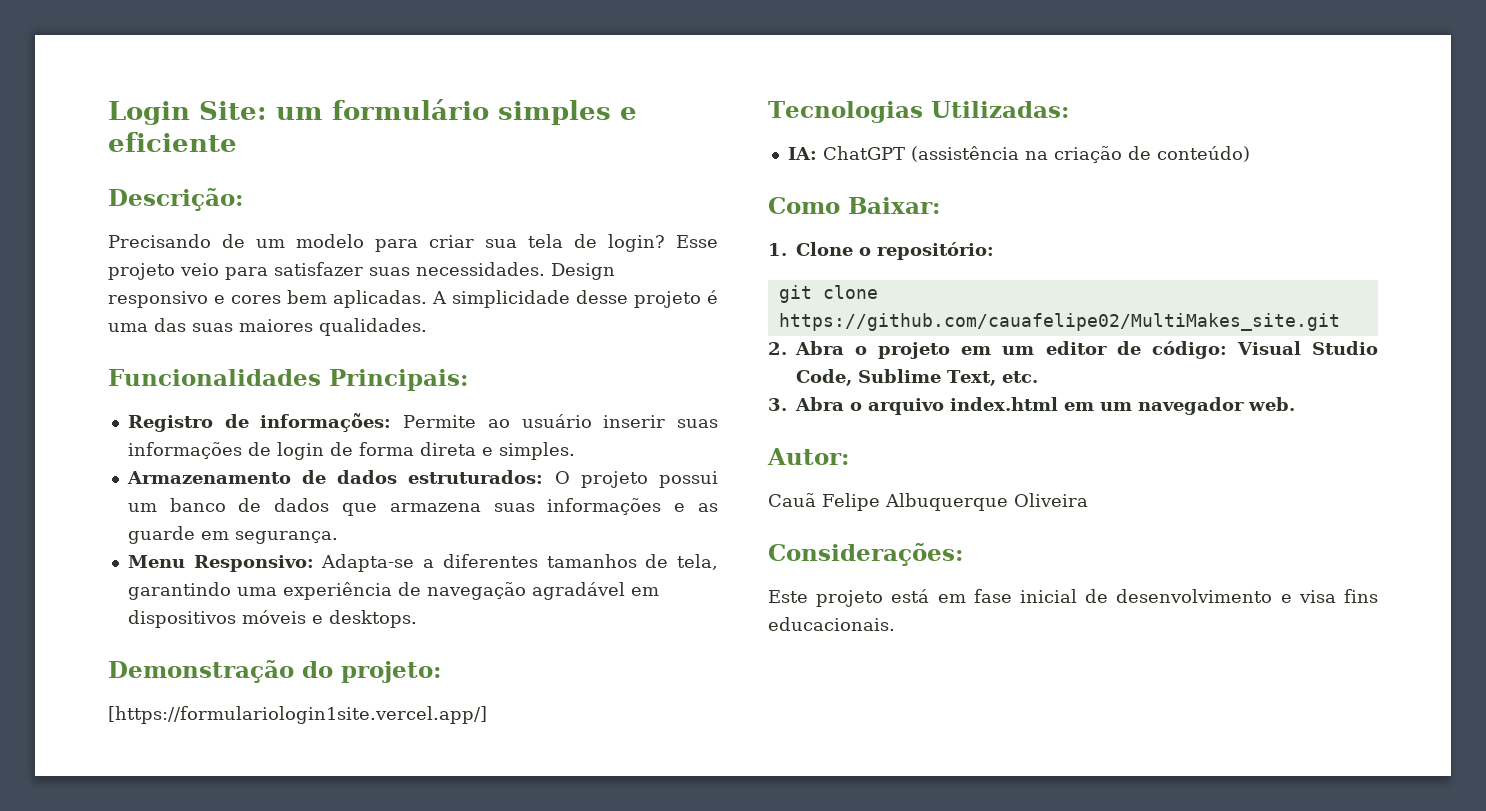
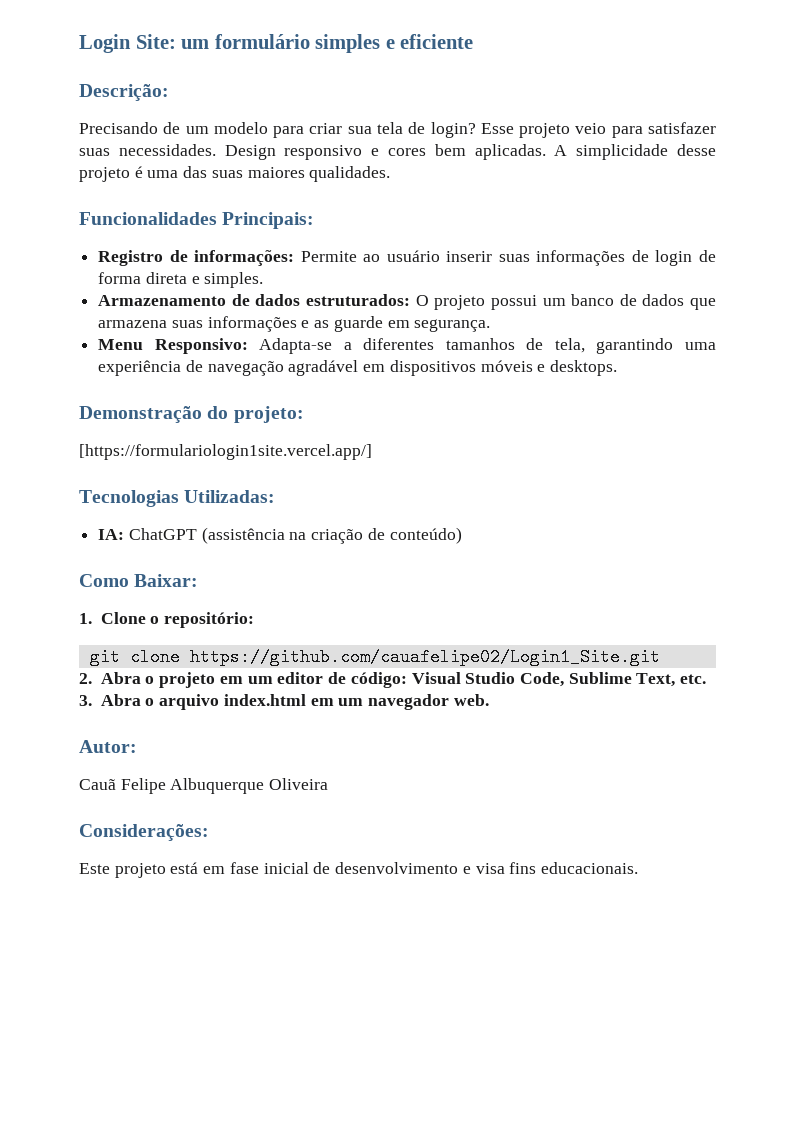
[778,313,1340,331] https://github.com/cauafelipe02/MultiMakes_site.git -> [189,648,660,666] https://github.com/cauafelipe02/Login1_Site.git

